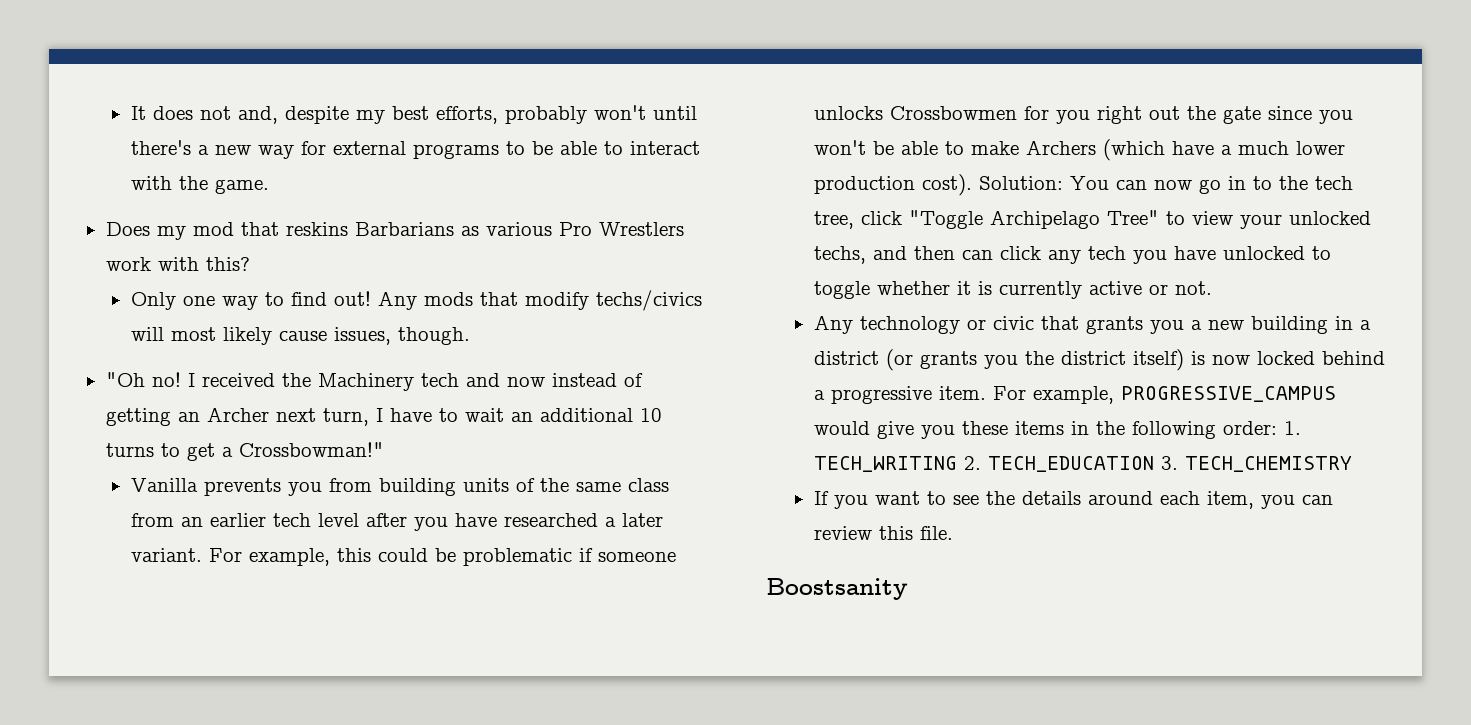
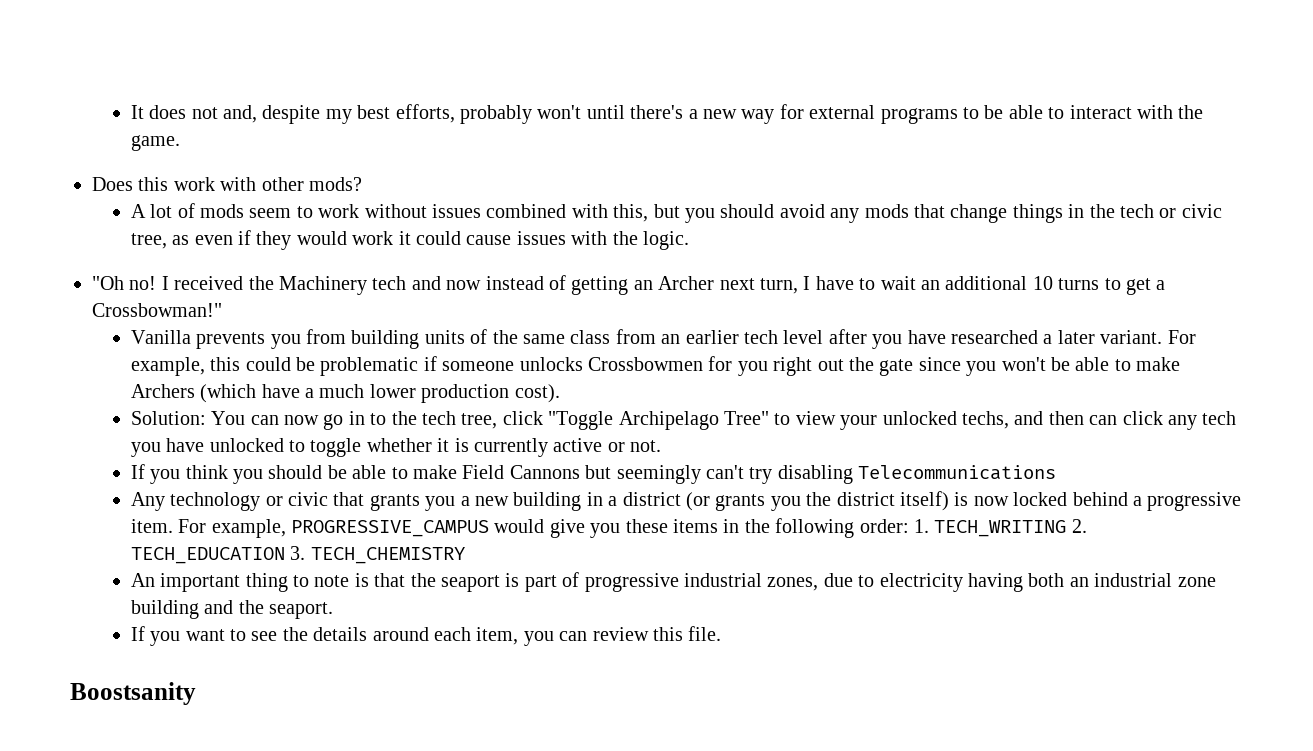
[156,222,684,240] [105,257,250,271] [130,290,702,311] [130,327,470,345] my mod that reskins Barbarians as various Pro Wrestlers work with this? // Only one way to find out! Any mods that modify techs/civics will most likely cause issues, though. -> [138,177,362,191] [130,203,1222,223] [130,230,689,250] this work with other mods? // A lot of mods seem to work without issues combined with this, but you should avoid any mods that change things in the tech or civic tree, as even if they would work it could cause issues with the logic.
(972, 185) none -> (560, 393) //
(1212, 288) none -> [130,464,1057,484] // If you think you should be able to make Field Cannons but seemingly can't try disabling Telecommunications
(1352, 464) none -> [130,572,1216,592] [130,600,333,619] // An important thing to note is that the seaport is part of progressive industrial zones, due to electricity having both an industrial zone building and the seaport.

